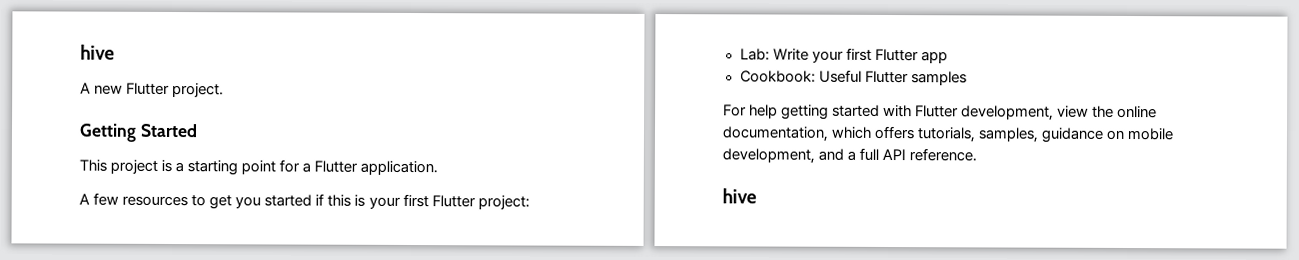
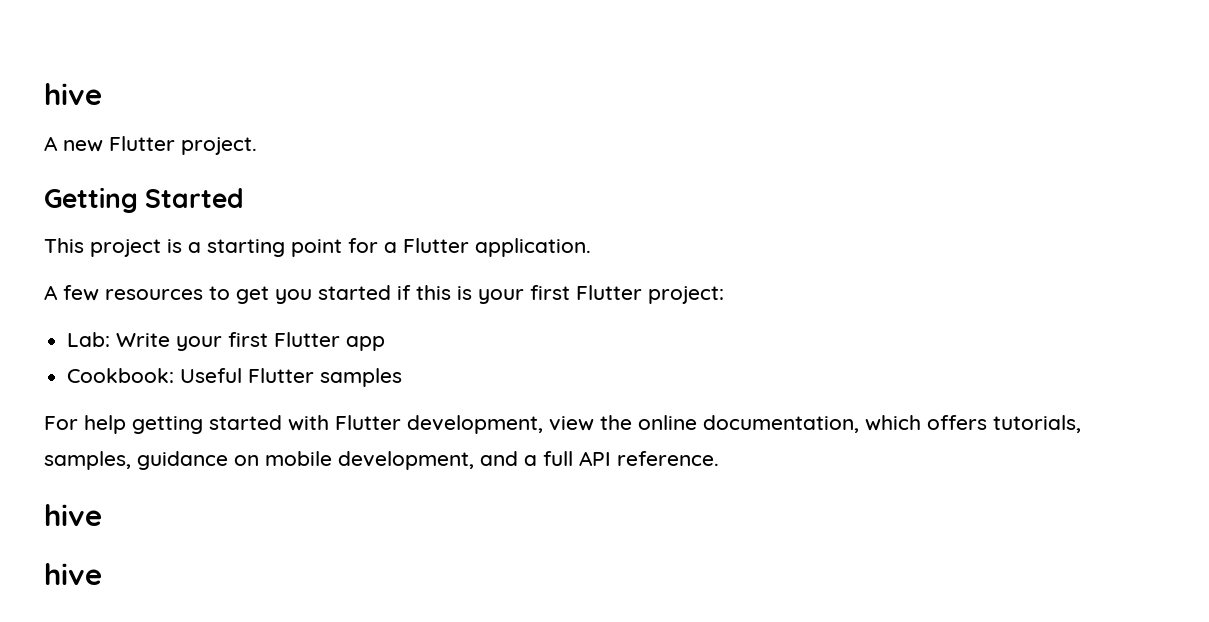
(757, 196) none -> [44,563,102,585] // hive

